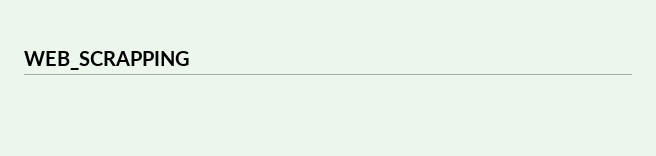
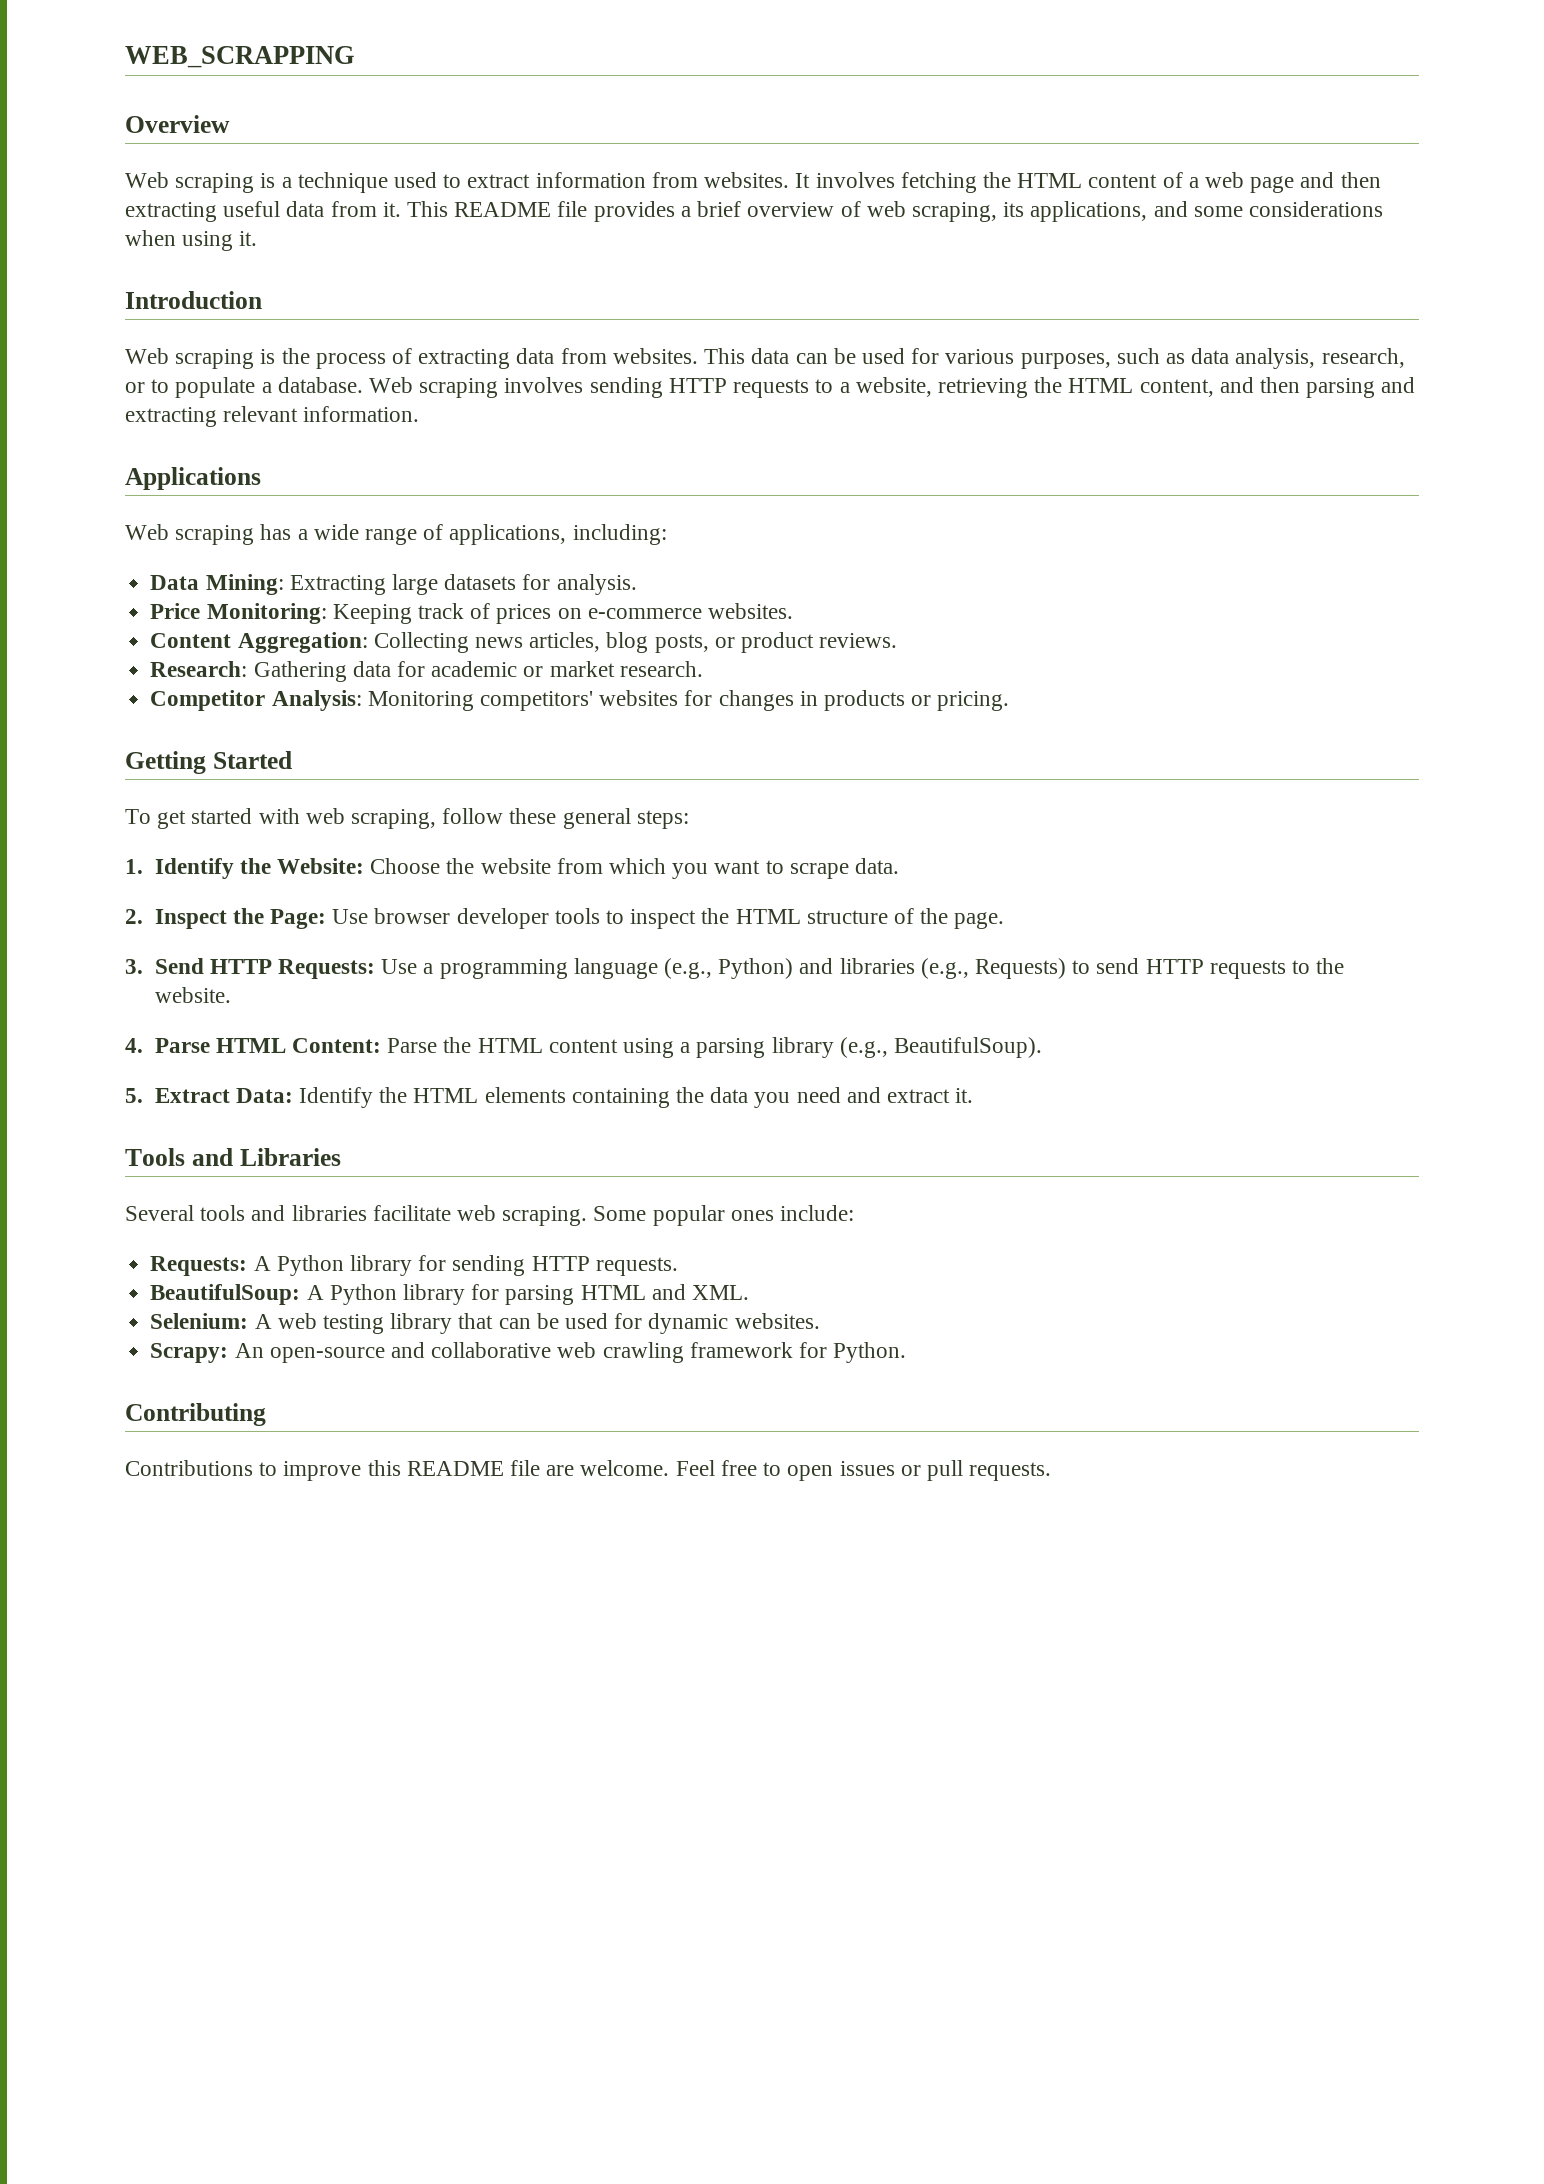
(190, 60) none -> [125,115,230,133] [125,172,1381,193] [125,201,1383,222] [125,230,258,251] [125,291,262,309] [125,348,1405,369] [125,377,1416,398] [125,406,420,427] [125,467,261,490] [125,524,667,545] [150,574,637,595] [150,603,793,624] [150,632,898,653] [150,661,703,682] [150,690,1010,711] [125,751,292,774] [125,808,689,829] [125,858,900,879] [125,908,1005,929] [125,958,1345,979] [154,987,231,1003] [125,1037,1043,1058] [125,1087,974,1108] [125,1148,341,1166] [125,1205,855,1226] [150,1255,678,1276] [150,1284,749,1305] [150,1313,820,1334] [150,1342,907,1363] [125,1403,266,1426] [125,1460,1052,1481] // Overview // Web scraping is a technique used to extract information from websites. It involves fetching the HTML content of a web page and then extracting useful data from it. This README file provides a brief overview of web scraping, its applications, and some considerations when using it. // Introduction // Web scraping is the process of extracting data from websites. This data can be used for various purposes, such as data analysis, research, or to populate a database. Web scraping involves sending HTTP requests to a website, retrieving the HTML content, and then parsing and extracting relevant information. // Applications // Web scraping has a wide range of applications, including: // Data Mining: Extracting large datasets for analysis. // Price Monitoring: Keeping track of prices on e-commerce websites. // Content Aggregation: Collecting news articles, blog posts, or product reviews. // Research: Gathering data for academic or market research. // Competitor Analysis: Monitoring competitors' websites for changes in products or pricing. // Getting Started // To get started with web scraping, follow these general steps: // 1. Identify the Website: Choose the website from which you want to scrape data. // 2. Inspect the Page: Use browser developer tools to inspect the HTML structure of the page. // 3. Send HTTP Requests: Use a programming language (e.g., Python) and libraries (e.g., Requests) to send HTTP requests to the website. // 4. Parse HTML Content: Parse the HTML content using a parsing library (e.g., BeautifulSoup). // 5. Extract Data: Identify the HTML elements containing the data you need and extract it. // Tools and Libraries // Several tools and libraries facilitate web scraping. Some popular ones include: // Requests: A Python library for sending HTTP requests. // BeautifulSoup: A Python library for parsing HTML and XML. // Selenium: A web testing library that can be used for dynamic websites. // Scrapy: An open-source and collaborative web crawling framework for Python. // Contributing // Contributions to improve this README file are welcome. Feel free to open issues or pull requests.

